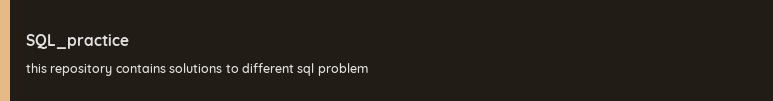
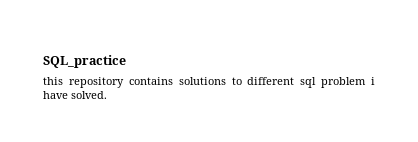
(368, 69) none -> [371,77,375,85] [43,91,107,99] i have solved.

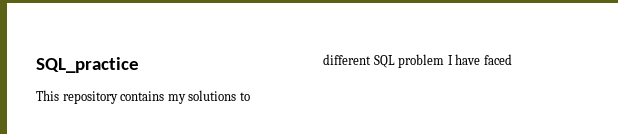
[43,77,63,85] this -> [36,90,59,101] This
(173, 81) none -> [167,94,186,104] my
[300,77,375,88] [43,91,107,99] sql problem i have solved. -> [373,54,512,68] SQL problem I have faced

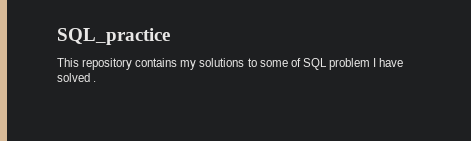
[323,54,371,65] different -> [259,58,301,67] some of
[483,54,512,65] faced -> [57,73,97,82] solved .

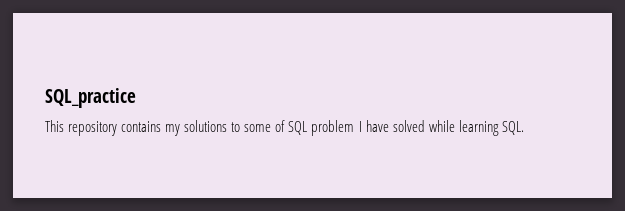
[93,81,97,82] . -> [428,120,524,136] while learning SQL.

